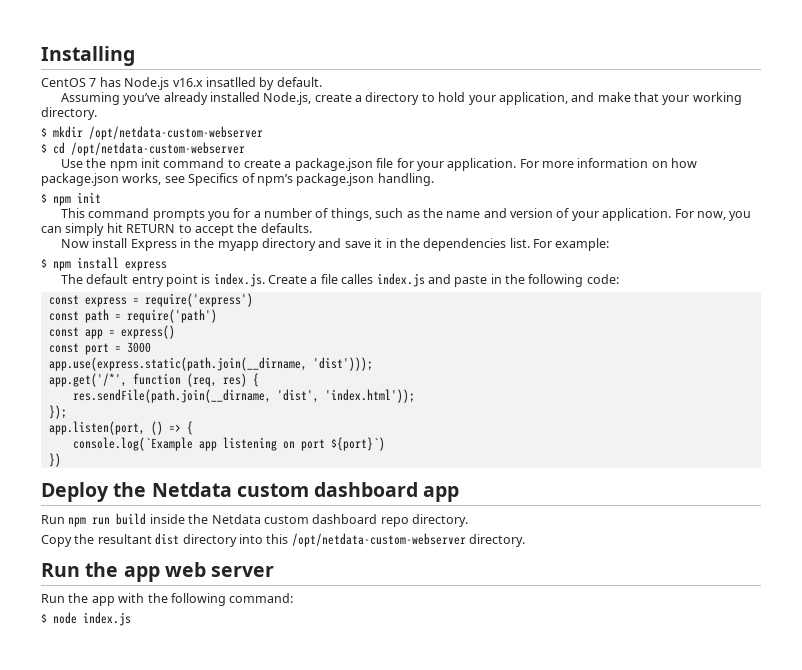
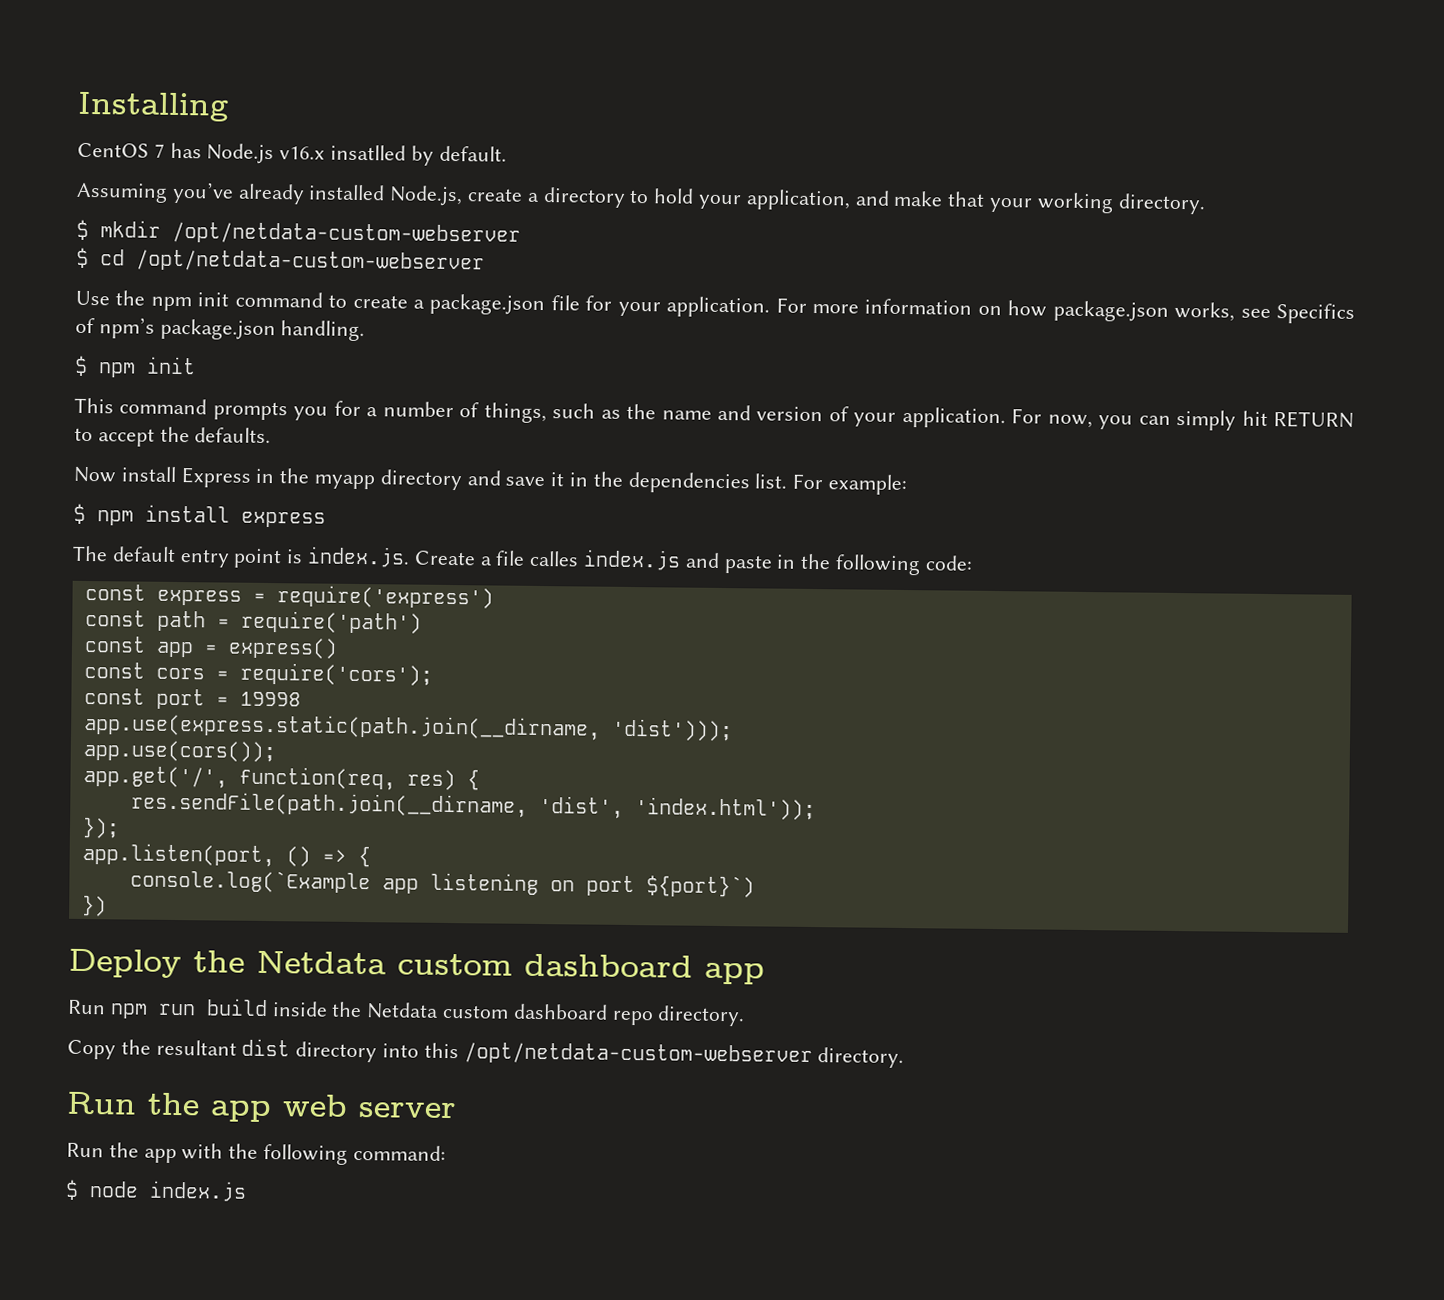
(175, 332) none -> [83,661,433,686] // const cors = require('cors');
[126,342,151,353] 3000 -> [239,691,301,707] 19998
[48,373,217,387] app.get('/*', function (req, -> [82,739,276,763] [82,765,396,791] app.use(cors()); // app.get('/', function(req,

